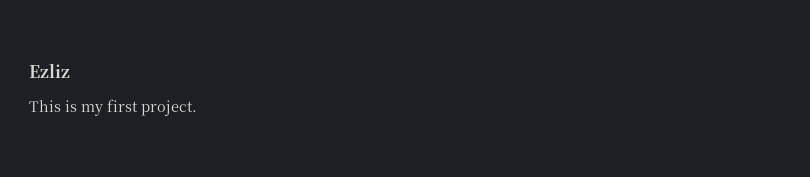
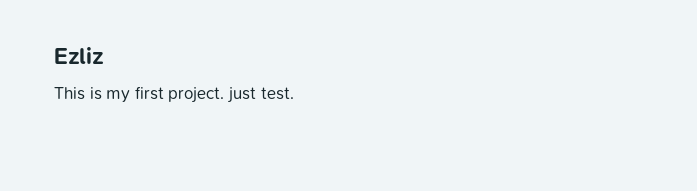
(197, 108) none -> [226,87,294,103] just test.

